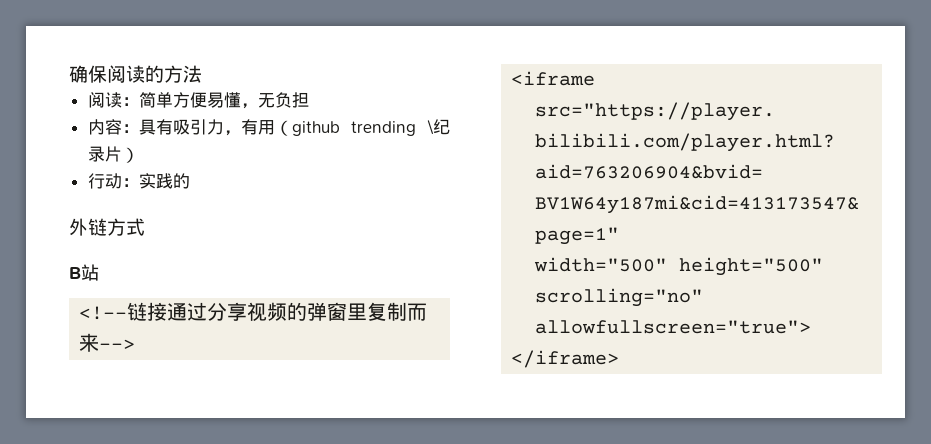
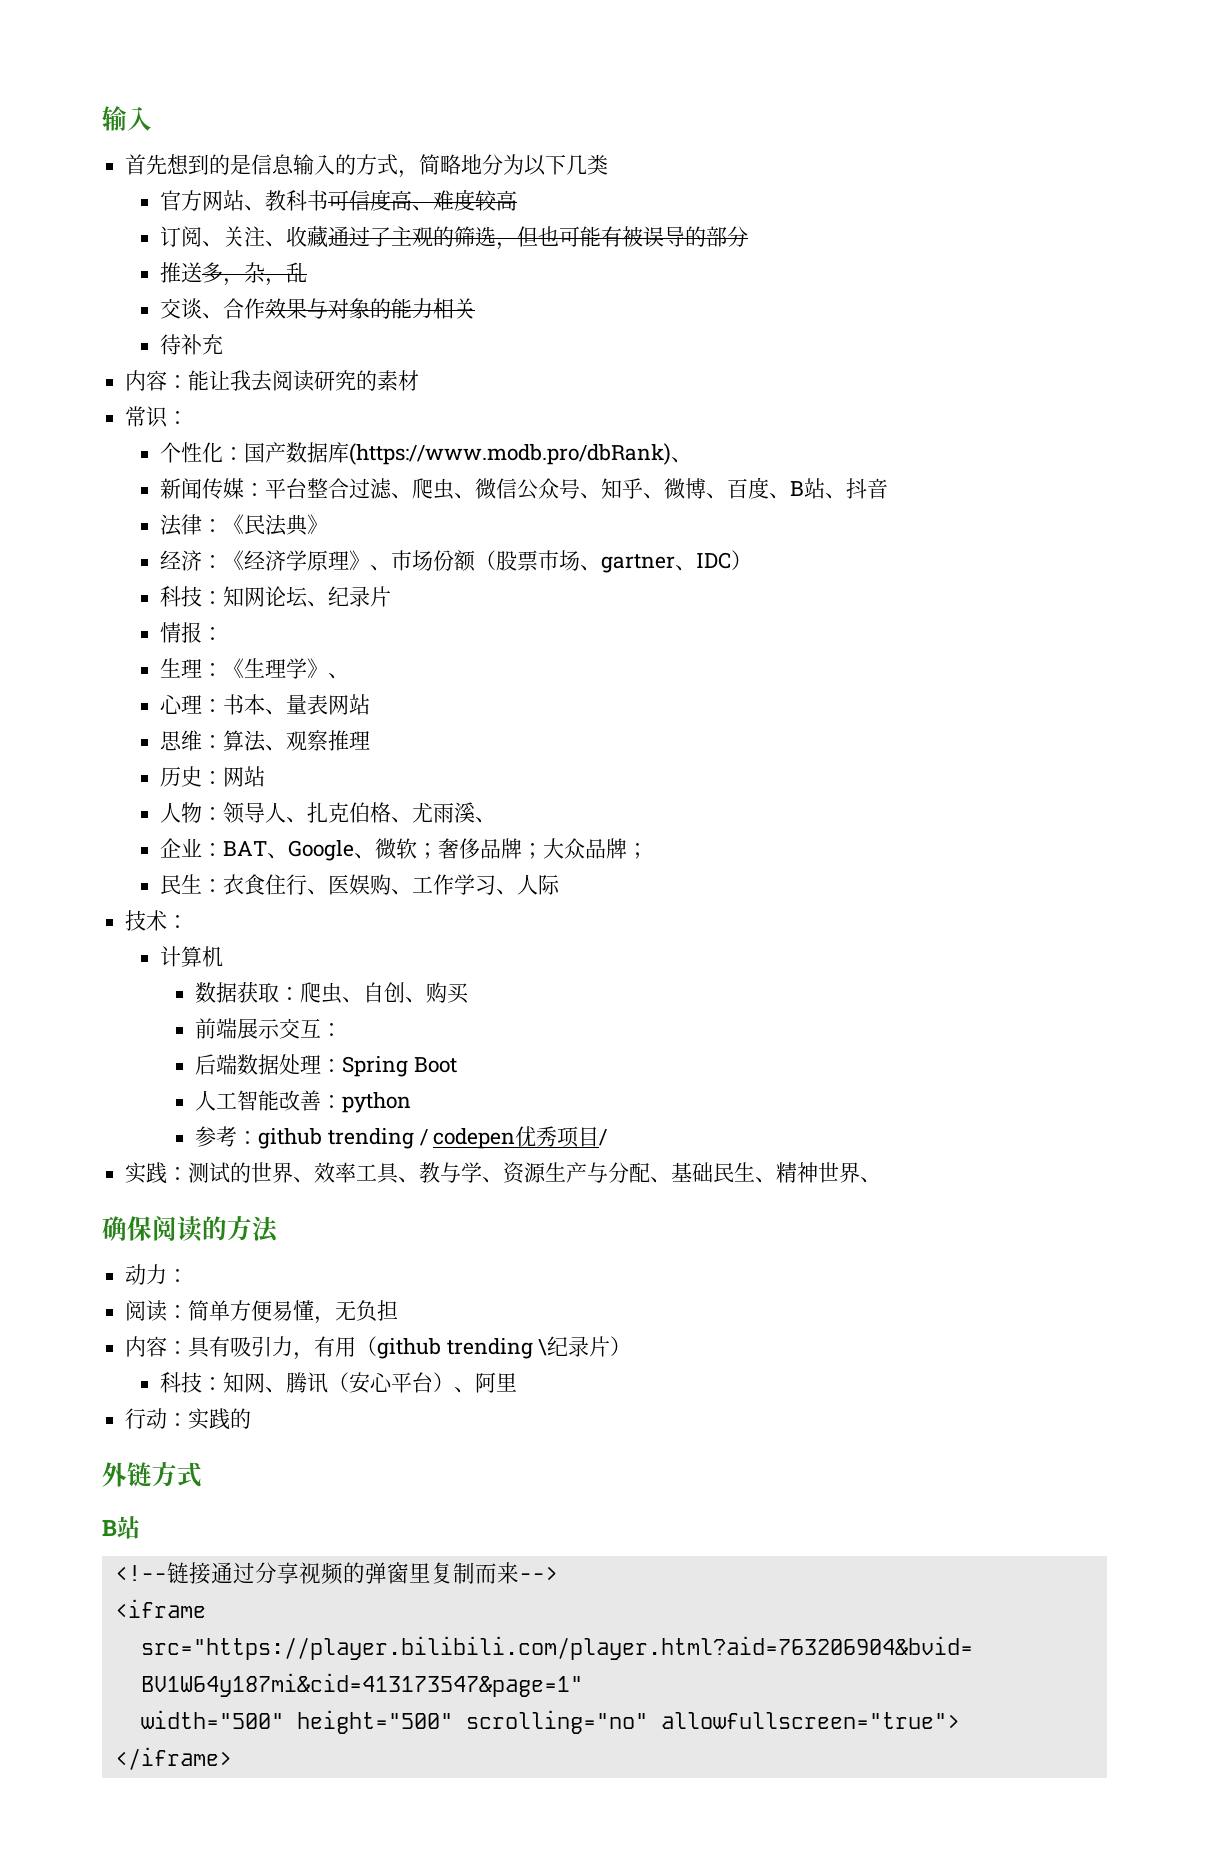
(69, 74) none -> [102,106,152,131] [125,154,609,178] [160,189,518,211] [160,226,749,250] [160,262,308,286] [160,298,476,319] [160,334,224,355] [125,370,420,392] [125,406,189,428] [160,442,693,465] [160,477,889,500] [160,514,329,536] [160,550,753,573] [160,586,392,608] [160,622,224,643] [160,658,350,679] [160,694,371,715] [160,730,371,752] [160,766,266,787] [160,802,497,824] [160,838,649,861] [160,874,561,895] [125,910,189,931] [160,946,224,967] [195,981,470,1004] [195,1018,343,1039] [195,1054,457,1077] [195,1090,412,1113] [195,1126,608,1149] [125,1162,882,1184] 输入 // 首先想到的是信息输入的方式，简略地分为以下几类 // 官方网站、教科书可信度高、难度较高 // 订阅、关注、收藏通过了主观的筛选，但也可能有被误导的部分 // 推送多，杂，乱 // 交谈、合作效果与对象的能力相关 // 待补充 // 内容：能让我去阅读研究的素材 // 常识： // 个性化：国产数据库(https://www.modb.pro/dbRank)、 // 新闻传媒：平台整合过滤、爬虫、微信公众号、知乎、微博、百度、B站、抖音 // 法律：《民法典》 // 经济：《经济学原理》、市场份额（股票市场、gartner、IDC） // 科技：知网论坛、纪录片 // 情报： // 生理：《生理学》、 // 心理：书本、量表网站 // 思维：算法、观察推理 // 历史：网站 // 人物：领导人、扎克伯格、尤雨溪、 // 企业：BAT、Google、微软；奢侈品牌；大众品牌； // 民生：衣食住行、医娱购、工作学习、人际 // 技术： // 计算机 // 数据获取：爬虫、自创、购买 // 前端展示交互： // 后端数据处理：Spring Boot // 人工智能改善：python // 参考：github trending / codepen优秀项目/ // 实践：测试的世界、效率工具、教与学、资源生产与分配、基础民生、精神世界、 //
(202, 74) none -> [125,1264,189,1285] // 动力：
(139, 155) none -> [160,1372,518,1394] // 科技：知网、腾讯（安心平台）、阿里

